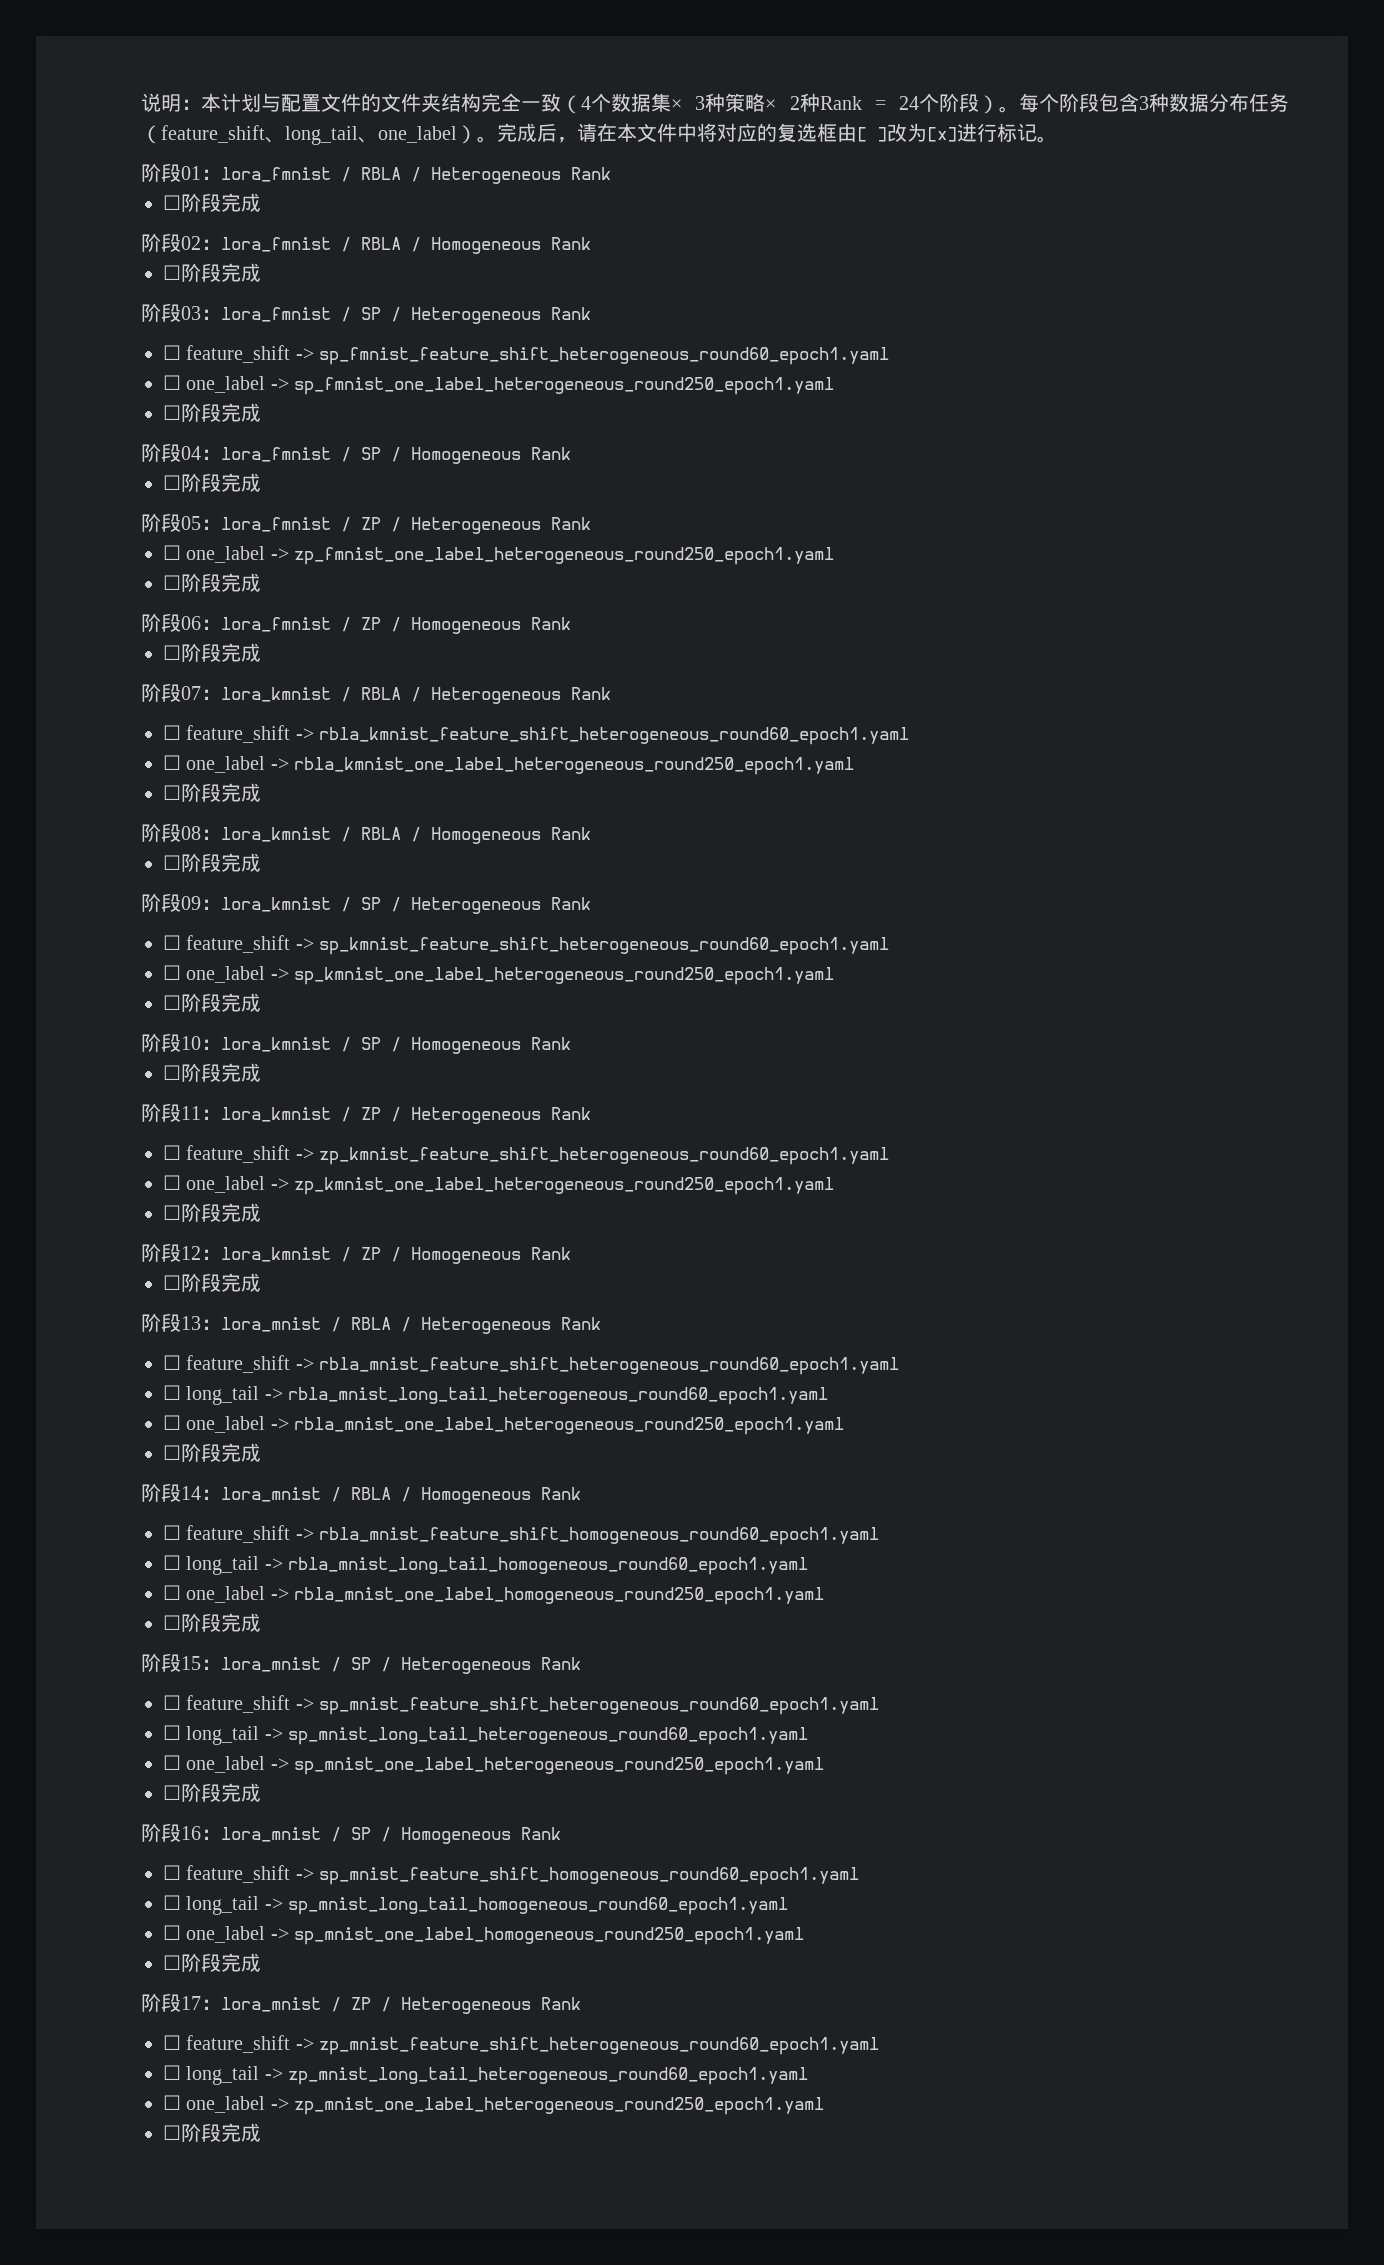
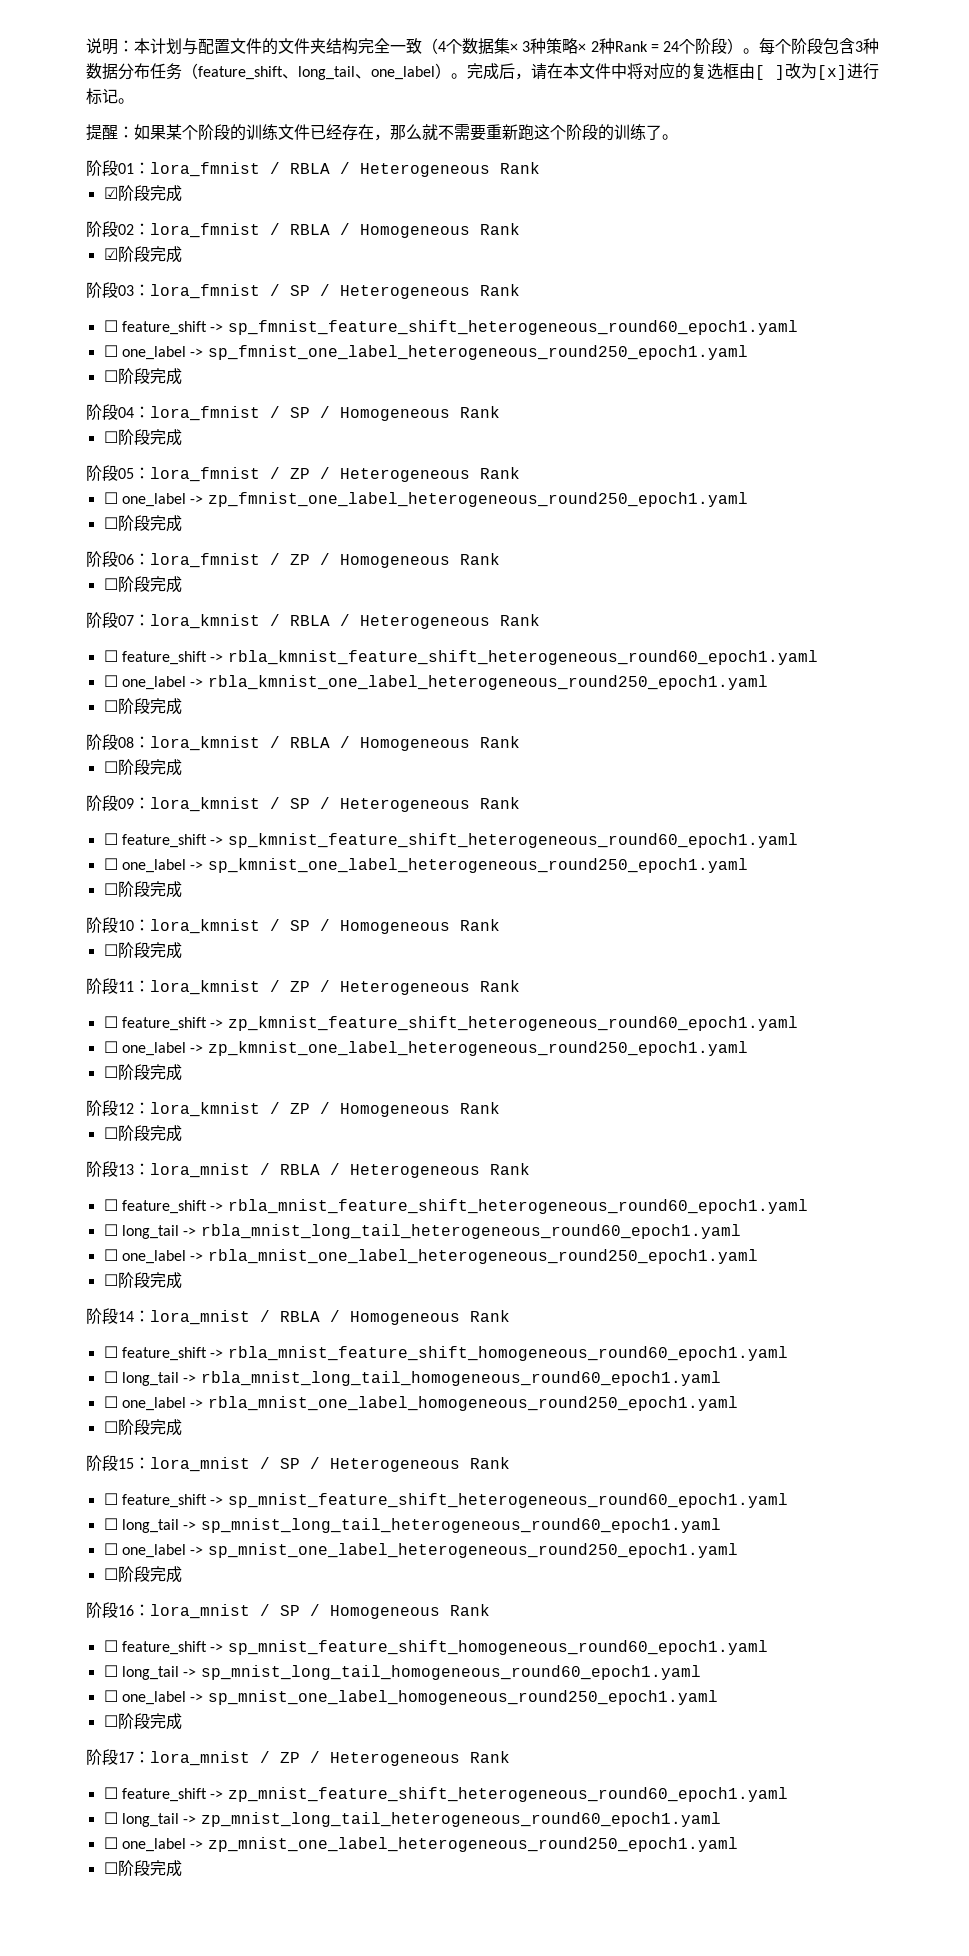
(1057, 139) none -> [86,124,678,141] // 提醒：如果某个阶段的训练文件已经存在，那么就不需要重新跑这个阶段的训练了。
[163,195,181,210] ☐ -> [103,187,118,199] ☑
[163,265,181,280] ☐ -> [103,248,118,260] ☑

